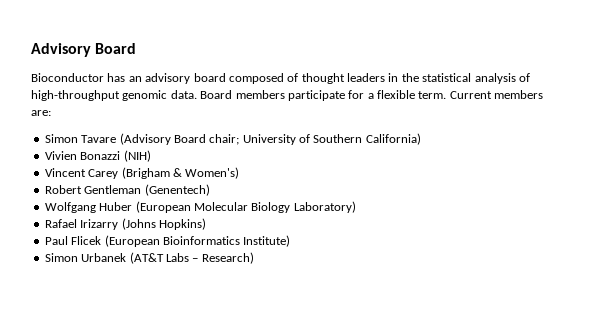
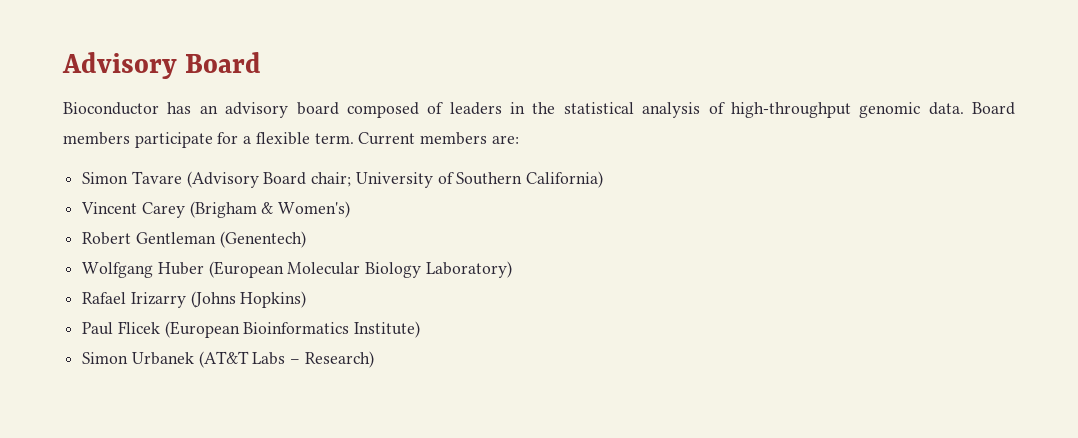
[301,73,345,84] thought -> (444, 108) none
[44,150,151,162] // Vivien Bonazzi (NIH) -> (604, 179) none

